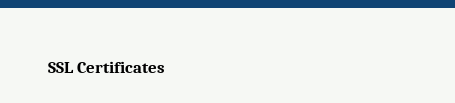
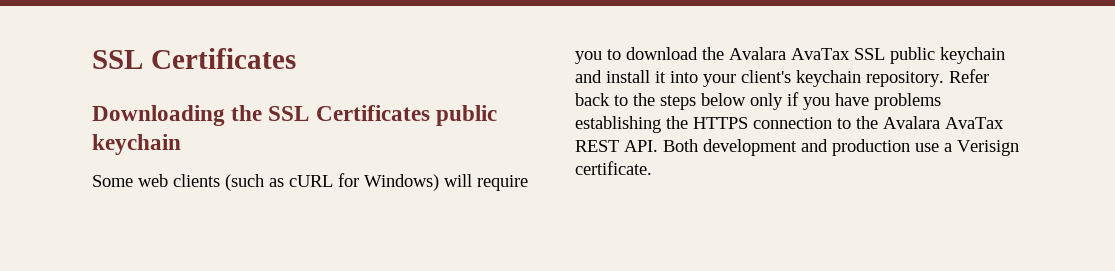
[48,61,166,73] SSL Certificates -> [92,48,296,69] [92,105,497,126] [92,134,181,155] [92,173,528,191] [575,47,1005,64] [575,69,989,87] [575,92,941,110] [575,116,1004,133] [575,139,1019,156] [575,161,652,175] SSL Certificates // Downloading the SSL Certificates public keychain // Some web clients (such as cURL for Windows) will require you to download the Avalara AvaTax SSL public keychain and install it into your client's keychain repository. Refer back to the steps below only if you have problems establishing the HTTPS connection to the Avalara AvaTax REST API. Both development and production use a Verisign certificate.

